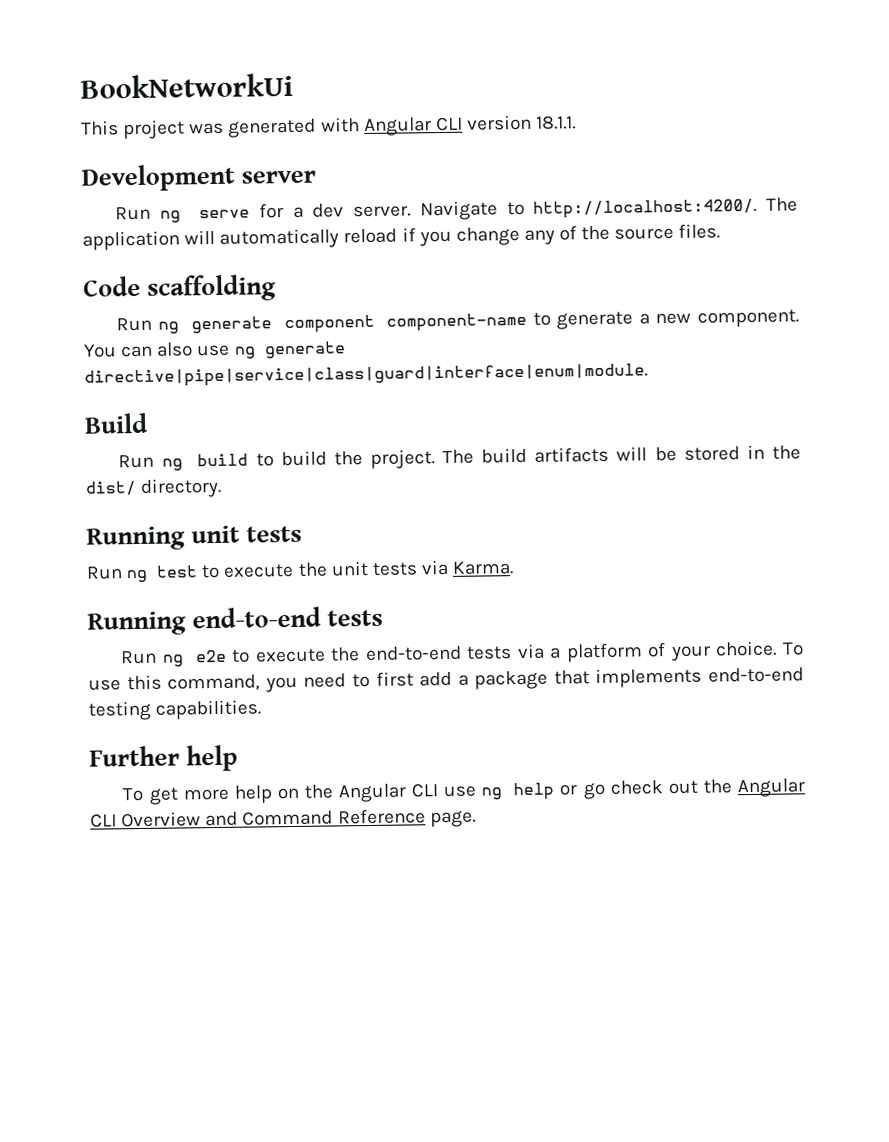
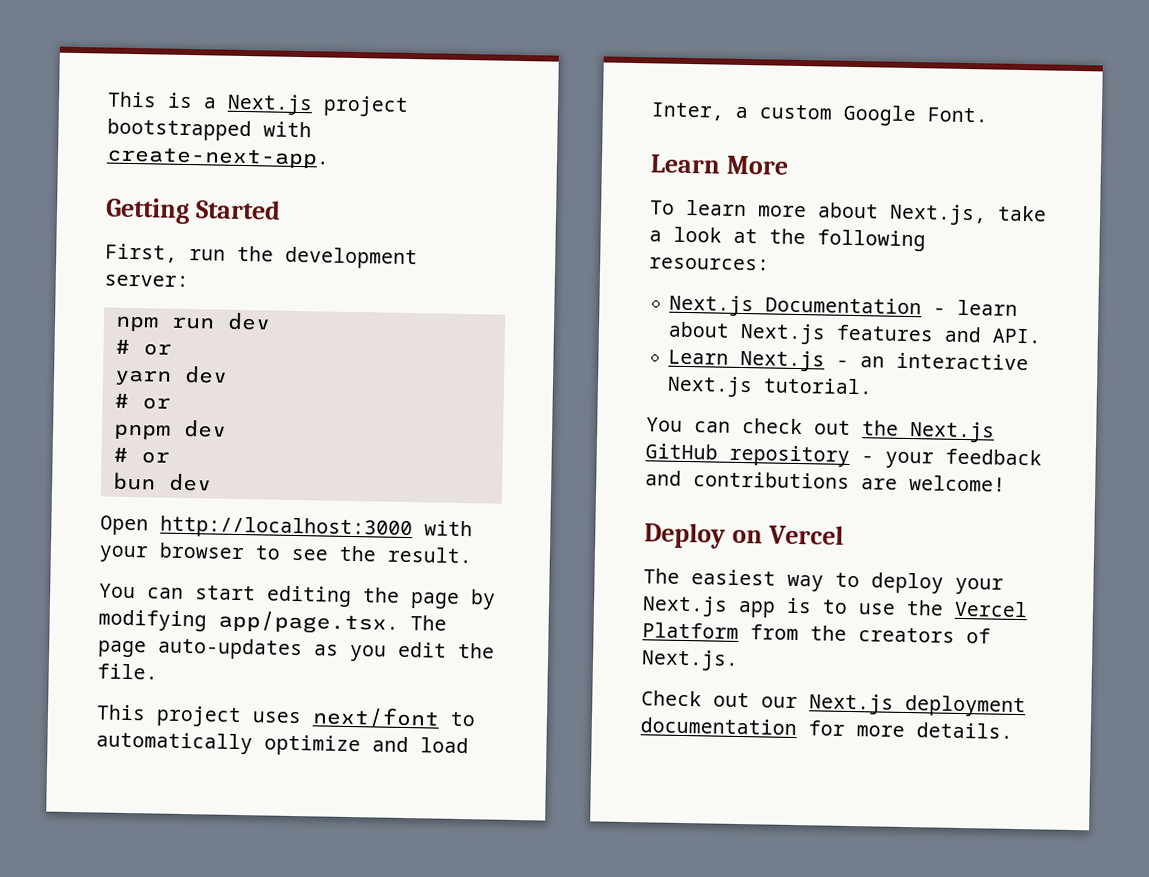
[80,72,293,99] [81,114,577,140] [81,163,317,192] [115,197,798,223] [82,223,721,251] [83,274,277,302] [116,309,799,334] [84,341,346,359] [84,363,648,388] [84,412,148,434] [118,444,801,471] [85,477,223,498] [86,525,303,551] [86,559,515,583] [87,606,384,636] [121,640,804,667] [88,667,804,693] [88,699,262,721] [89,744,239,772] [122,778,806,805] [90,808,476,828] BookNetworkUi // This project was generated with Angular CLI version 18.1.1. // Development server // Run ng serve for a dev server. Navigate to http://localhost:4200/. The application will automatically reload if you change any of the source files. // Code scaffolding // Run ng generate component component-name to generate a new component. You can also use ng generate directive|pipe|service|class|guard|interface|enum|module. // Build // Run ng build to build the project. The build artifacts will be stored in the dist/ directory. // Running unit tests // Run ng test to execute the unit tests via Karma. // Running end-to-end tests // Run ng e2e to execute the end-to-end tests via a platform of your choice. To use this command, you need to first add a package that implements end-to-end testing capabilities. // Further help // To get more help on the Angular CLI use ng help or go check out the Angular CLI Overview and Command Reference page. -> [107,91,409,117] [107,118,312,142] [106,146,330,169] [105,197,282,225] [105,243,418,270] [104,274,189,288] [114,312,271,332] [114,339,172,356] [113,365,228,386] [113,393,171,410] [112,419,227,440] [112,447,170,464] [112,472,212,492] [100,515,473,541] [99,542,473,564] [99,583,496,610] [98,609,447,635] [98,637,495,662] [97,663,158,680] [96,704,476,729] [96,731,469,757] [651,102,989,127] [650,154,790,175] [650,199,1047,226] [649,226,926,252] [649,257,770,271] [669,294,1019,317] [668,321,1043,345] [668,349,1030,372] [667,375,874,398] [646,417,995,443] [645,443,1042,469] [645,470,1006,492] [644,522,845,549] [643,568,1004,595] [642,595,1028,618] [642,622,991,644] [641,649,739,671] [641,690,1026,718] [640,717,1013,739] This is a Next.js project bootstrapped with create-next-app. // Getting Started // First, run the development server: // npm run dev // # or // yarn dev // # or // pnpm dev // # or // bun dev // Open http://localhost:3000 with your browser to see the result. // You can start editing the page by modifying app/page.tsx. The page auto-updates as you edit the file. // This project uses next/font to automatically optimize and load Inter, a custom Google Font. // Learn More // To learn more about Next.js, take a look at the following resources: // Next.js Documentation - learn about Next.js features and API. // Learn Next.js - an interactive Next.js tutorial. // You can check out the Next.js GitHub repository - your feedback and contributions are welcome! // Deploy on Vercel // The easiest way to deploy your Next.js app is to use the Vercel Platform from the creators of Next.js. // Check out our Next.js deployment documentation for more details.

